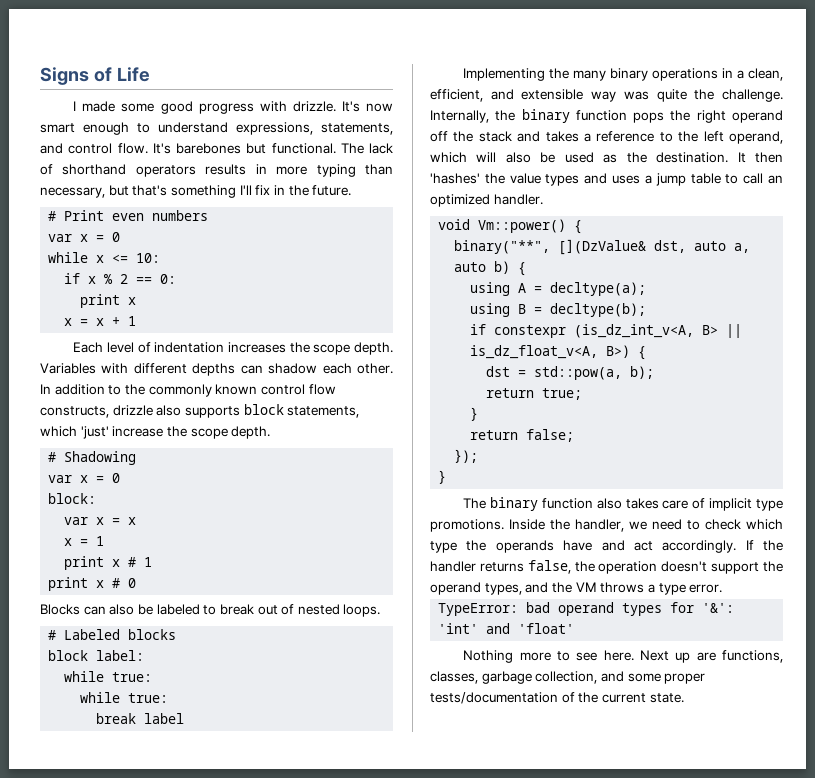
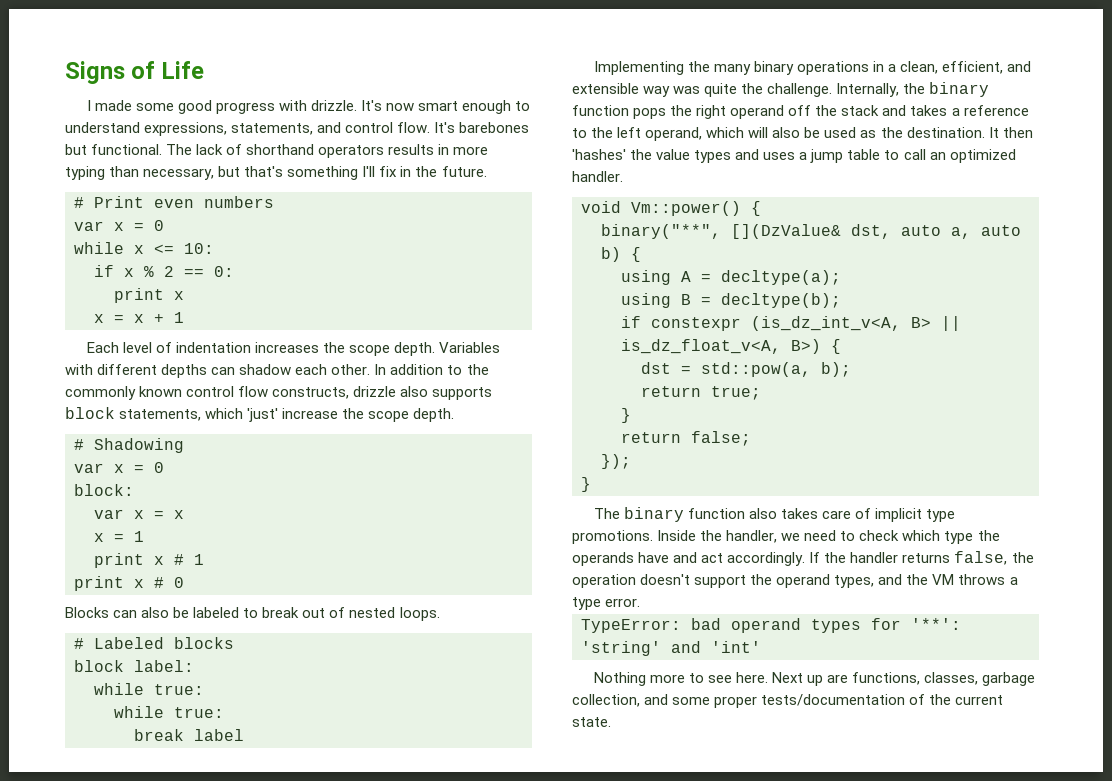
[702,603,735,613] '&': -> [911,618,961,630] [581,641,701,656] '**': 'string' and
[486,623,575,634] and 'float' -> (761, 647) none

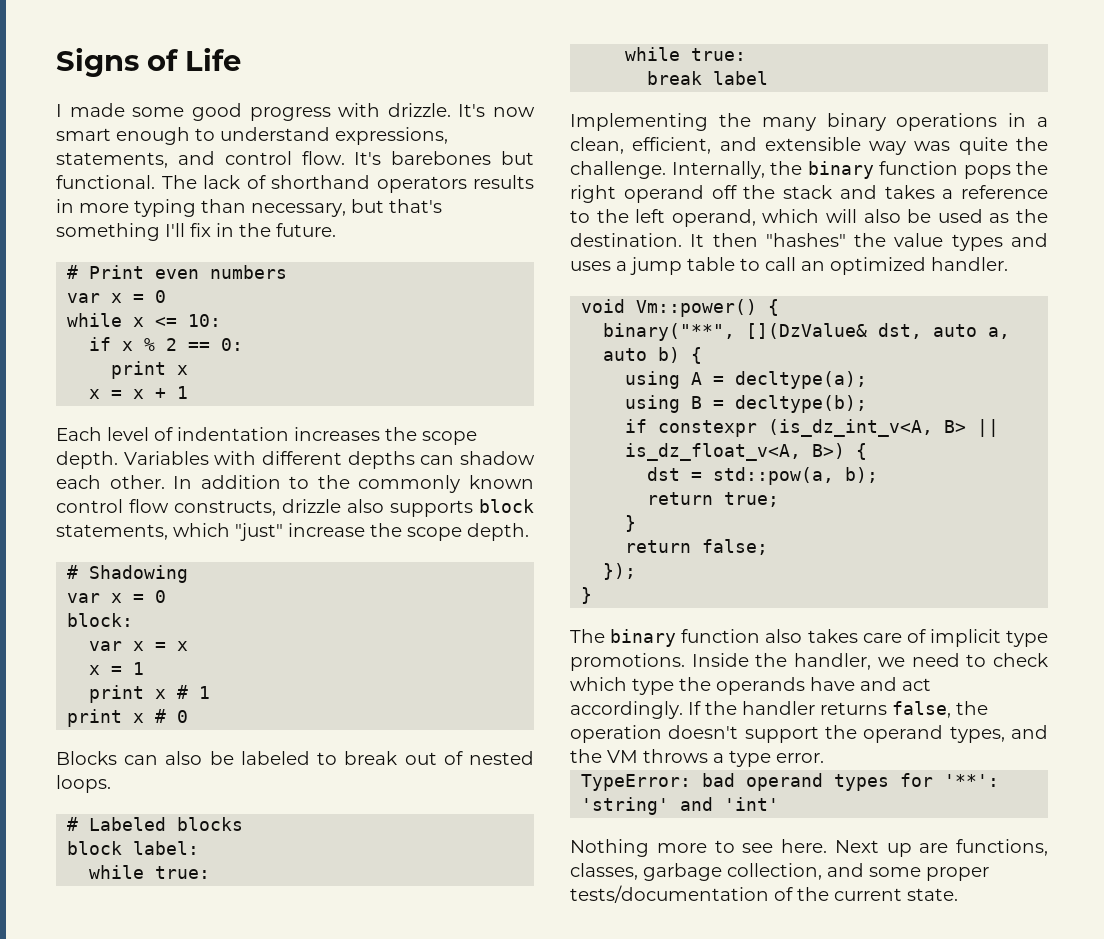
[247,408,279,422] 'just' -> [235,523,283,541] "just"
[572,149,626,160] 'hashes' -> [765,233,846,247] "hashes"

